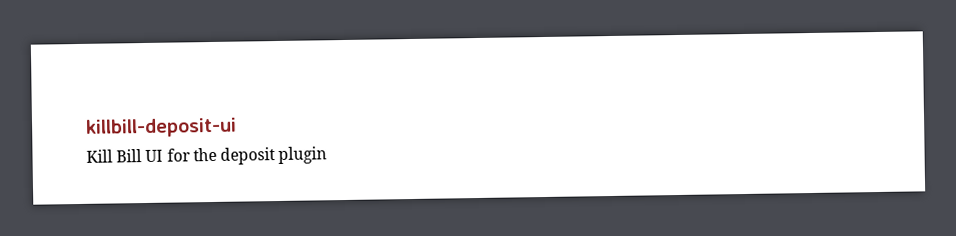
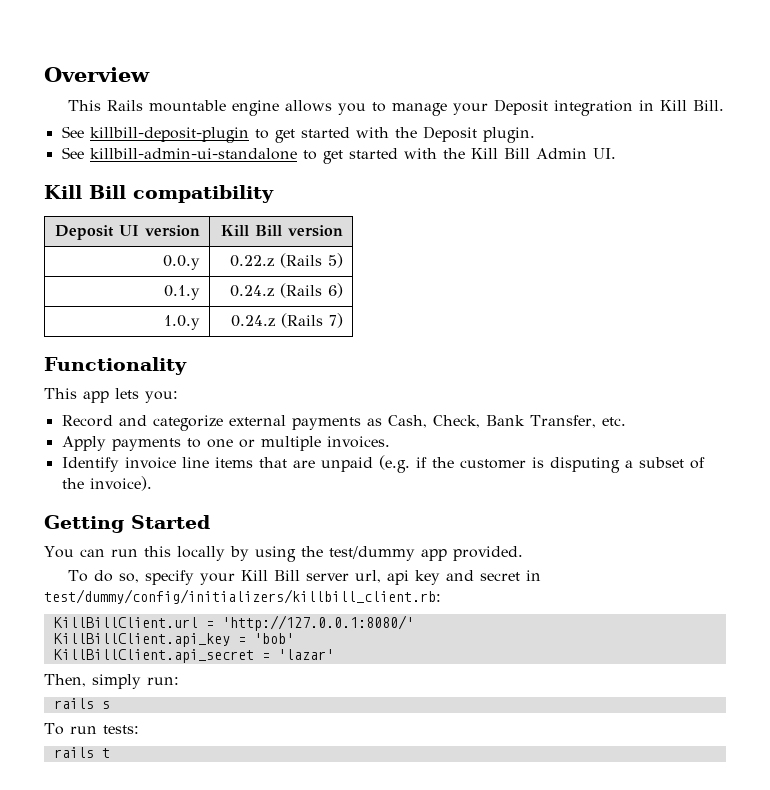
[85,117,237,138] [86,146,328,165] killbill-deposit-ui // Kill Bill UI for the deposit plugin -> [44,67,150,82] [68,99,725,116] [61,126,535,143] [61,147,616,164] [44,185,274,203] [54,225,200,240] [220,225,343,237] [162,255,200,270] [229,253,343,268] [163,285,200,300] [229,283,343,298] [163,315,200,330] [230,313,343,328] [44,357,187,375] [44,388,178,403] [61,415,626,431] [61,436,390,451] [61,455,705,473] [61,476,152,491] [44,515,210,533] [44,546,523,562] [68,570,542,585] [44,589,441,604] [53,615,414,631] [53,633,294,647] [53,649,334,663] [44,674,179,689] [53,698,110,709] [44,723,139,735] [53,747,110,758] Overview // This Rails mountable engine allows you to manage your Deposit integration in Kill Bill. // See killbill-deposit-plugin to get started with the Deposit plugin. // See killbill-admin-ui-standalone to get started with the Kill Bill Admin UI. // Kill Bill compatibility // Deposit UI version | Kill Bill version // 0.0.y | 0.22.z (Rails 5) // 0.1.y | 0.24.z (Rails 6) // 1.0.y | 0.24.z (Rails 7) // Functionality // This app lets you: // Record and categorize external payments as Cash, Check, Bank Transfer, etc. // Apply payments to one or multiple invoices. // Identify invoice line items that are unpaid (e.g. if the customer is disputing a subset of the invoice). // Getting Started // You can run this locally by using the test/dummy app provided. // To do so, specify your Kill Bill server url, api key and secret in test/dummy/config/initializers/killbill_client.rb: // KillBillClient.url = 'http://127.0.0.1:8080/' // KillBillClient.api_key = 'bob' // KillBillClient.api_secret = 'lazar' // Then, simply run: // rails s // To run tests: // rails t

